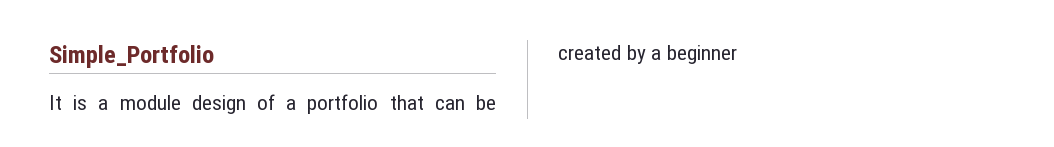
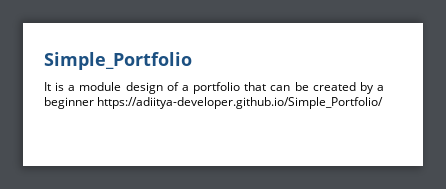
(738, 54) none -> [97,97,384,109] https://adiitya-developer.github.io/Simple_Portfolio/

